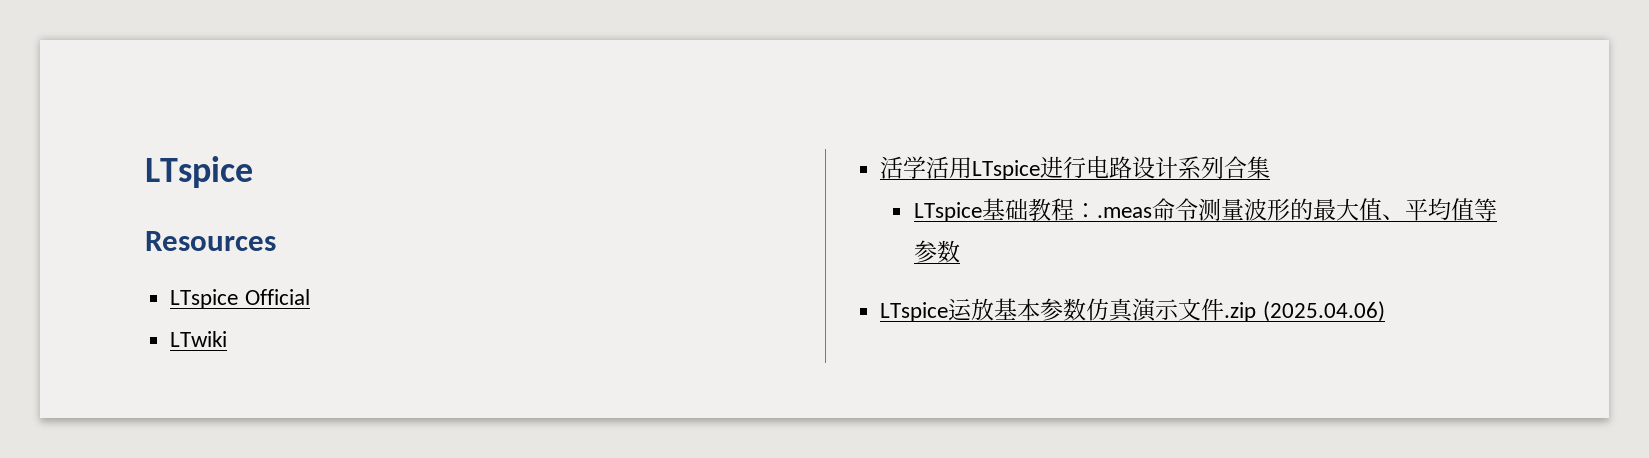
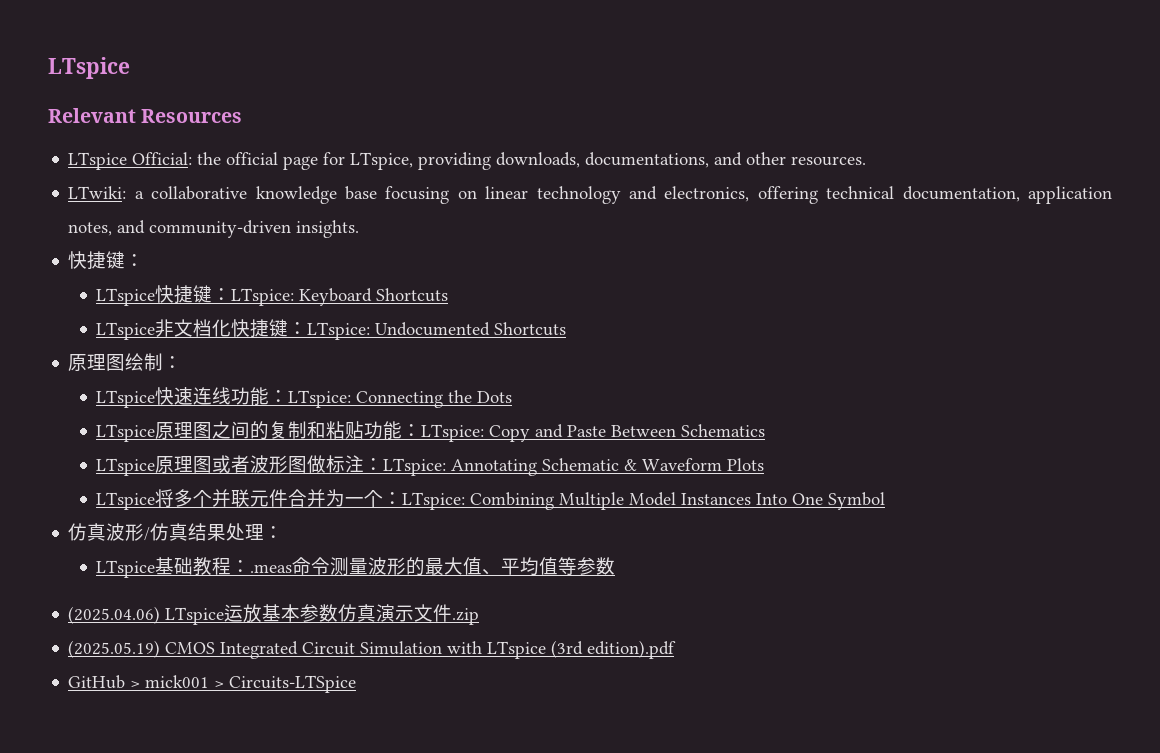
(253, 172) none -> [48,108,136,123] Relevant
[244,289,310,305] [170,331,228,347] [880,156,1271,180] Official // LTwiki // 活学活用LTspice进行电路设计系列合集 -> [132,152,867,170] [68,186,1113,204] [68,220,360,238] [68,251,145,270] [96,285,449,306] [96,319,567,340] [68,353,183,371] [96,387,513,408] [96,421,766,442] [96,455,765,476] [96,489,886,510] [68,523,284,541] Official: the official page for LTspice, providing downloads, documentations, and other resources. // LTwiki: a collaborative knowledge base focusing on linear technology and electronics, offering technical documentation, application notes, and community-driven insights. // 快捷键： // LTspice快捷键：LTspice: Keyboard Shortcuts // LTspice非文档化快捷键：LTspice: Undocumented Shortcuts // 原理图绘制： // LTspice快速连线功能：LTspice: Connecting the Dots // LTspice原理图之间的复制和粘贴功能：LTspice: Copy and Paste Between Schematics // LTspice原理图或者波形图做标注：LTspice: Annotating Schematic & Waveform Plots // LTspice将多个并联元件合并为一个：LTspice: Combining Multiple Model Instances Into One Symbol // 仿真波形/仿真结果处理：
(960, 251) none -> [68,606,161,624] (2025.04.06)
[1262,301,1385,322] (2025.04.06) -> [68,640,677,659] [68,675,357,693] // (2025.05.19) CMOS Integrated Circuit Simulation with LTspice (3rd edition).pdf // GitHub > mick001 > Circuits-LTSpice

